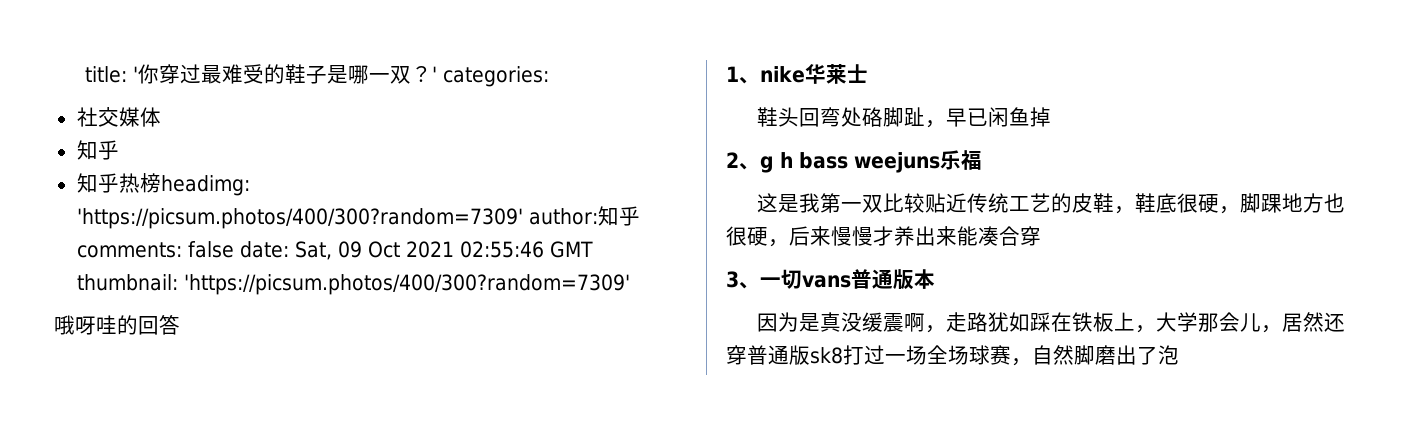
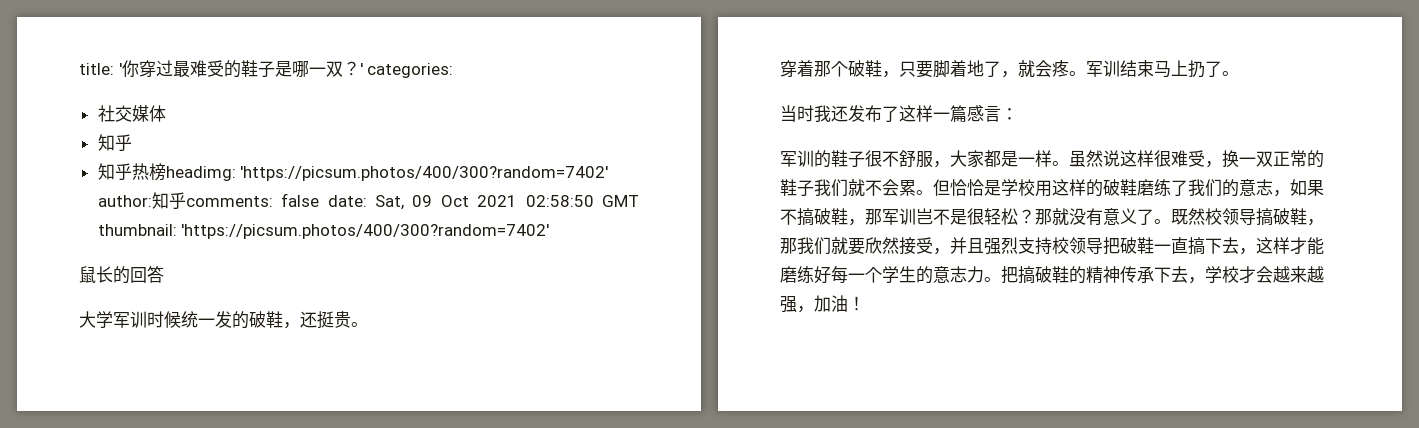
[76,208,523,229] 'https://picsum.photos/400/300?random=7309' -> [240,166,609,181] 'https://picsum.photos/400/300?random=7402'
[459,241,544,258] 02:55:46 -> [525,195,594,207] 02:58:50
[183,274,630,295] [54,315,117,335] 'https://picsum.photos/400/300?random=7309' // 哦呀哇 -> [181,224,550,239] [79,266,113,283] 'https://picsum.photos/400/300?random=7402' // 鼠长
[726,64,868,84] [756,107,1051,128] [726,150,982,173] [756,193,1345,214] [726,226,1041,247] [726,269,935,290] [756,312,1345,333] [726,345,1179,366] 1、nike华莱士 // 鞋头回弯处硌脚趾，早已闲鱼掉 // 2、g h bass weejuns乐福 // 这是我第一双比较贴近传统工艺的皮鞋，鞋底很硬，脚踝地方也很硬，后来慢慢才养出来能凑合穿 // 3、一切vans普通版本 // 因为是真没缓震啊，走路犹如踩在铁板上，大学那会儿，居然还穿普通版sk8打过一场全场球赛，自然脚磨出了泡 -> [79,311,368,329] [780,60,1239,78] [780,105,1018,122] [780,150,1324,168] [780,179,1324,197] [780,208,1324,226] [780,237,1324,255] [780,266,1324,284] [780,295,865,313] 大学军训时候统一发的破鞋，还挺贵。 // 穿着那个破鞋，只要脚着地了，就会疼。军训结束马上扔了。 // 当时我还发布了这样一篇感言： // 军训的鞋子很不舒服，大家都是一样。虽然说这样很难受，换一双正常的鞋子我们就不会累。但恰恰是学校用这样的破鞋磨练了我们的意志，如果不搞破鞋，那军训岂不是很轻松？那就没有意义了。既然校领导搞破鞋，那我们就要欣然接受，并且强烈支持校领导把破鞋一直搞下去，这样才能磨练好每一个学生的意志力。把搞破鞋的精神传承下去，学校才会越来越强，加油！

